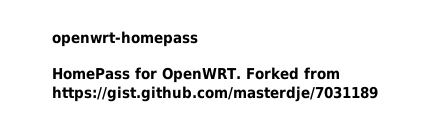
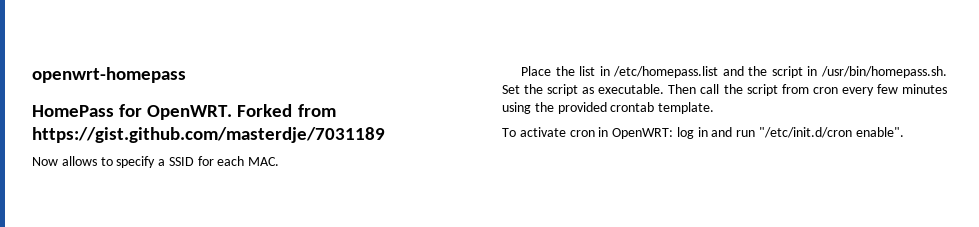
(378, 94) none -> [32,156,280,168] [520,66,947,78] [502,84,947,96] [502,102,715,114] [502,127,904,139] // Now allows to specify a SSID for each MAC. // Place the list in /etc/homepass.list and the script in /usr/bin/homepass.sh. Set the script as executable. Then call the script from cron every few minutes using the provided crontab template. // To activate cron in OpenWRT: log in and run "/etc/init.d/cron enable".

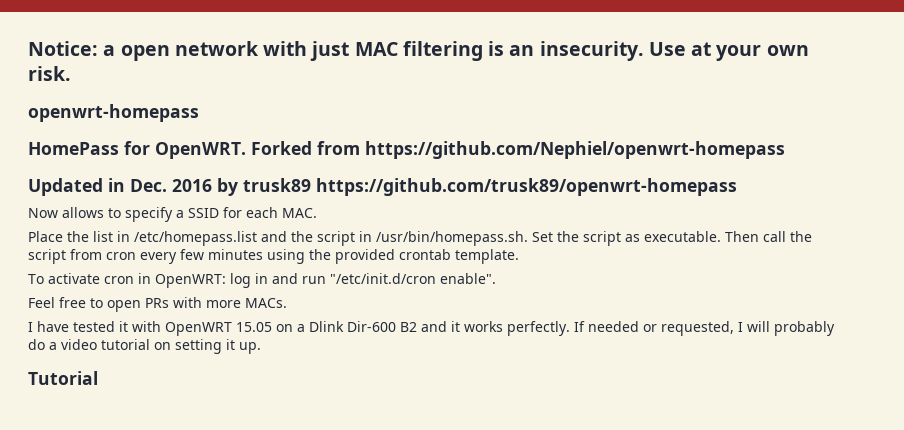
(32, 75) none -> [28,41,809,61] [28,66,71,81] Notice: a open network with just MAC filtering is an insecurity. Use at your own risk. //
[32,127,385,143] https://gist.github.com/masterdje/7031189 -> [365,141,785,159] [28,178,737,196] https://github.com/Nephiel/openwrt-homepass // Updated in Dec. 2016 by trusk89 https://github.com/trusk89/openwrt-homepass
(904, 132) none -> [28,297,287,312] [28,321,835,336] [28,339,261,354] [28,371,98,385] // Feel free to open PRs with more MACs. // I have tested it with OpenWRT 15.05 on a Dlink Dir-600 B2 and it works perfectly. If needed or requested, I will probably do a video tutorial on setting it up. // Tutorial

